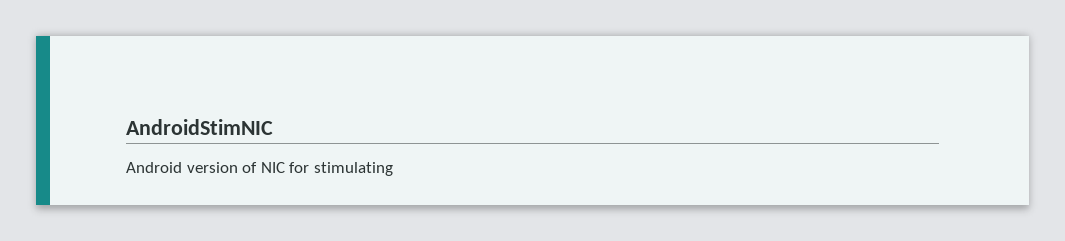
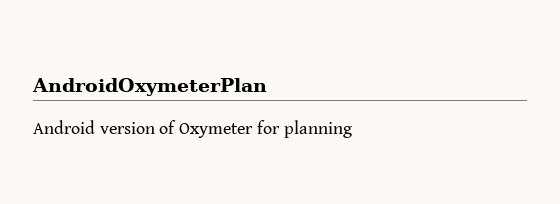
[126,119,273,135] AndroidStimNIC -> [32,78,267,96] AndroidOxymeterPlan
[260,162,393,176] NIC for stimulating -> [179,120,352,138] Oxymeter for planning

